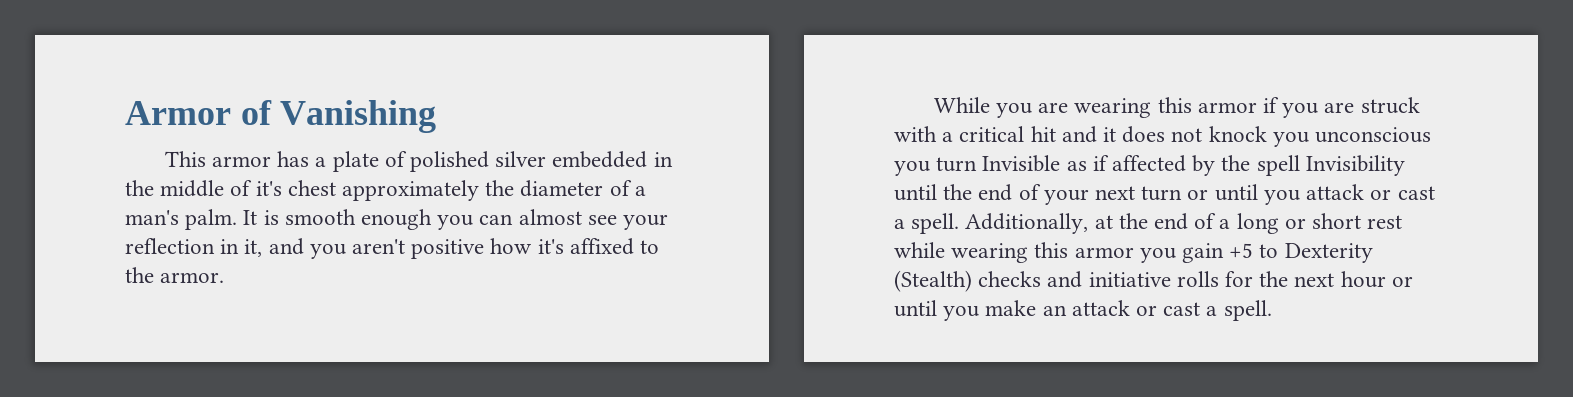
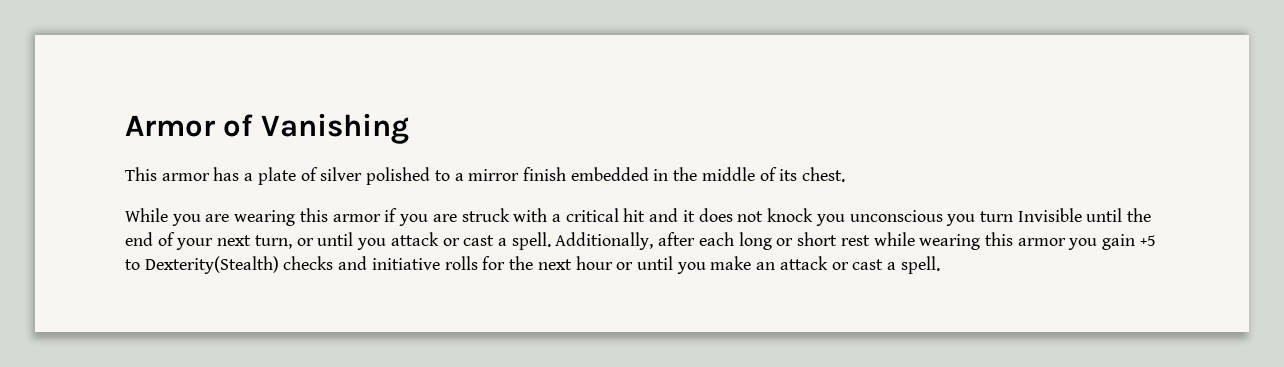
[409,151,547,172] polished silver -> [320,167,566,185] silver polished to a mirror finish
[255,180,646,201] [125,209,669,230] [125,238,660,259] [125,267,225,283] it's chest approximately the diameter of a man's palm. It is smooth enough you can almost see your reflection in it, and you aren't positive how it's affixed to the armor. -> [779,167,846,182] its chest.
[1066,155,1405,176] as if affected by the spell Invisibility -> (1082, 215) none
[1141,186,1183,201] turn -> [254,235,292,249] turn,
[1094,213,1231,230] at the end of a -> [658,232,734,246] after each
[1284,243,1373,263] [894,270,972,292] Dexterity (Stealth) -> [144,256,279,274] Dexterity(Stealth)

